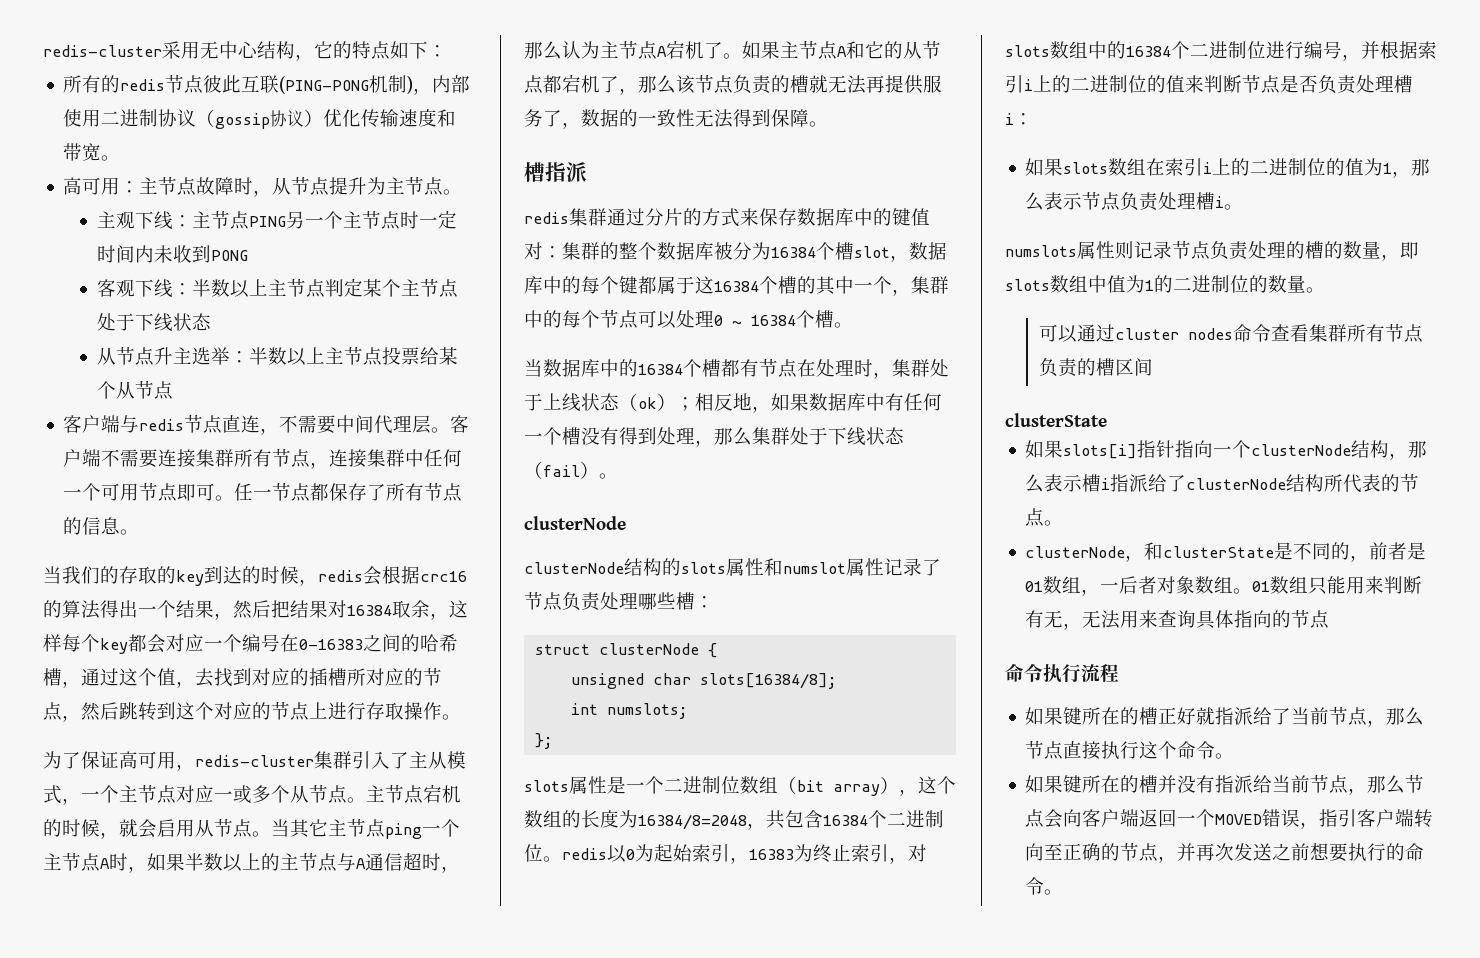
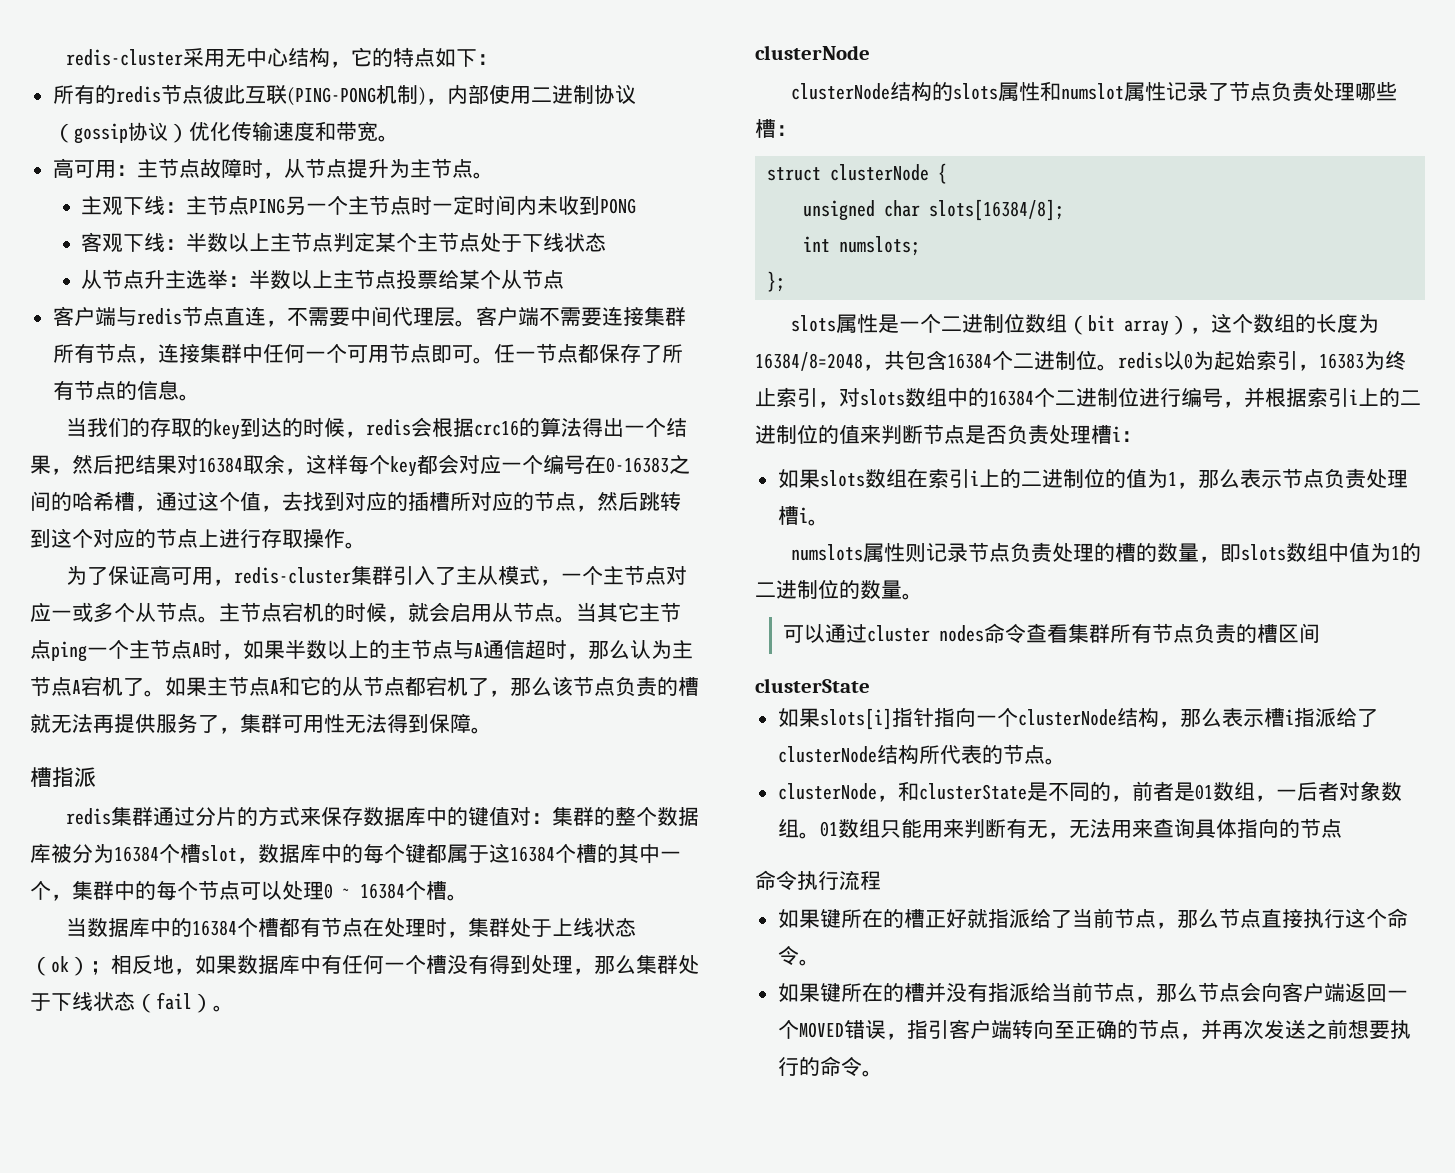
[581,109,676,127] 数据的一致 -> [240,713,324,733] 集群可用

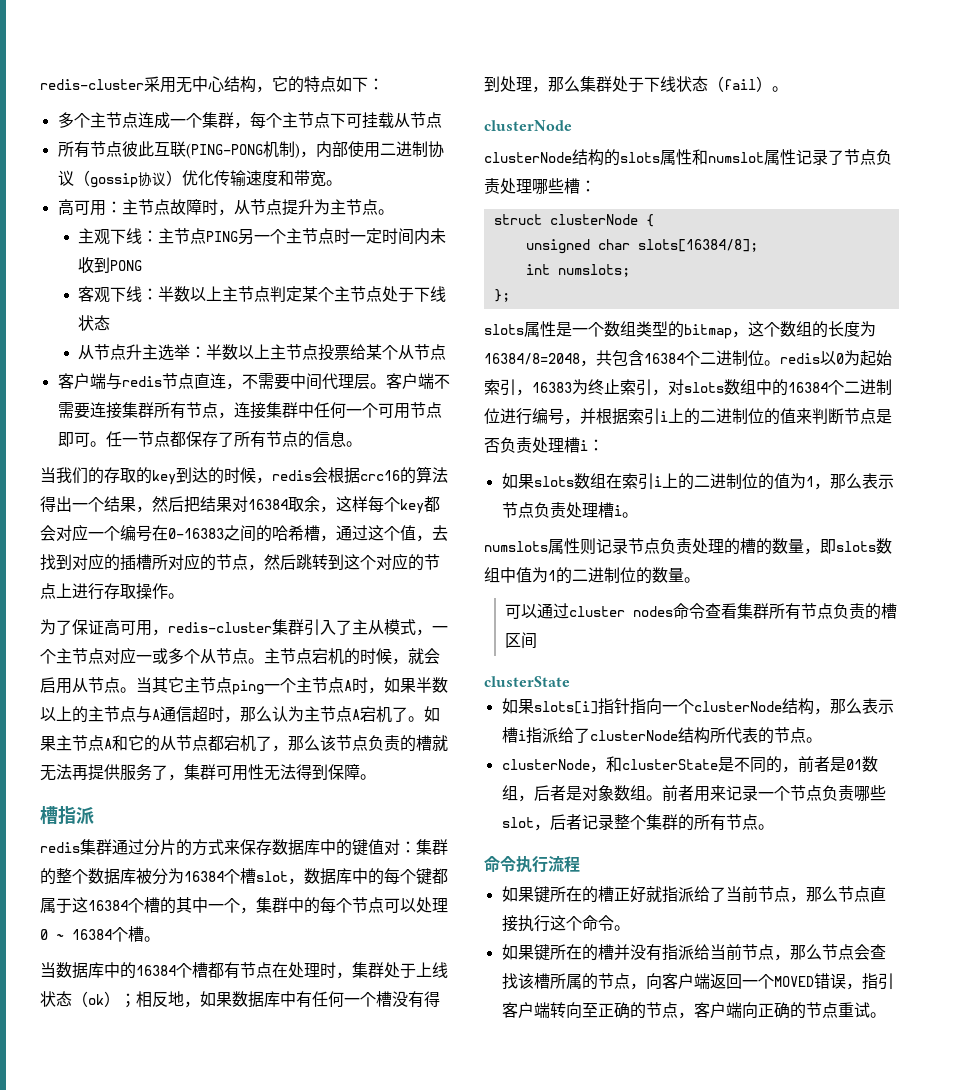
[52,84,161,104] // 所有的redis -> [57,112,442,129] [57,141,90,158] // 多个主节点连成一个集群，每个主节点下可挂载从节点 // 所有
[940,313,1190,336] 二进制位数组（bit array） -> [604,321,732,339] 数组类型的bitmap
[1275,781,1339,801] 一后者 -> [533,785,582,801] 后者是
[819,818,1342,839] 01数组只能用来判断有无，无法用来查询具体指向的节点 -> [661,785,886,802] [501,814,774,831] 前者用来记录一个节点负责哪些slot，后者记录整个集群的所有节点。
(1261, 992) none -> [869,944,886,960] [501,973,646,990] 查找该槽所属的节点，
[1200,1019,1411,1040] [777,1056,862,1077] 并再次发送之前想要执行的命令 -> [693,1002,870,1019] 客户端向正确的节点重试

